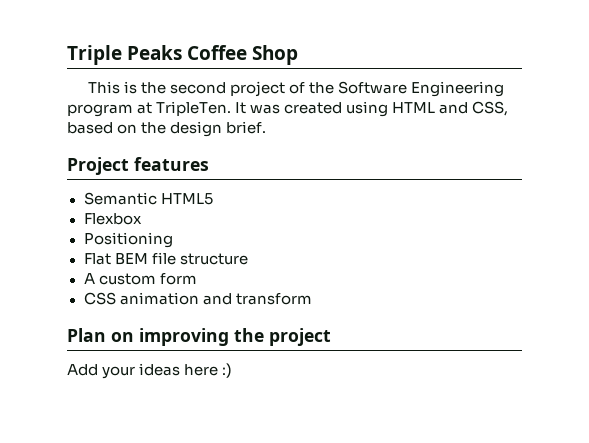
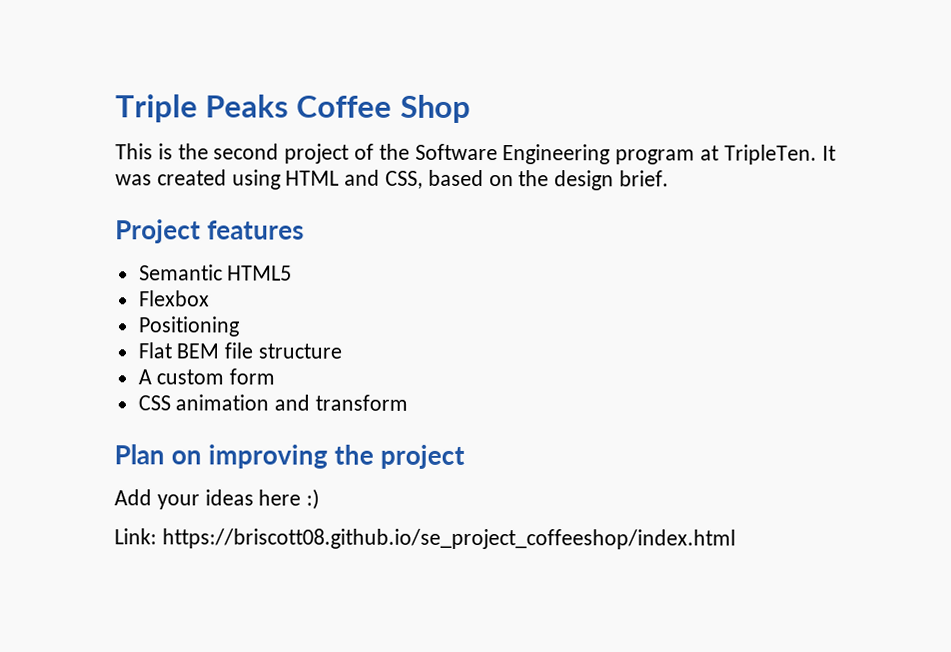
(233, 370) none -> [114,528,736,550] // Link: https://briscott08.github.io/se_project_coffeeshop/index.html

